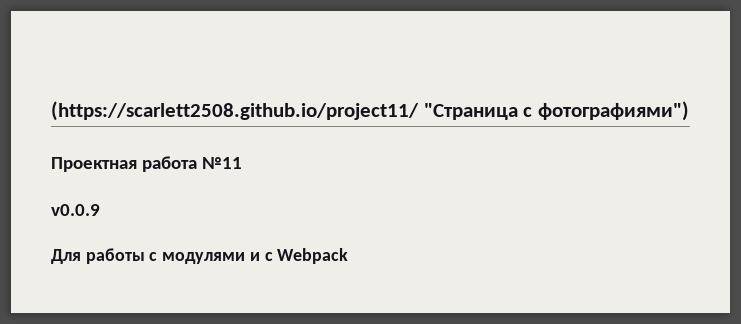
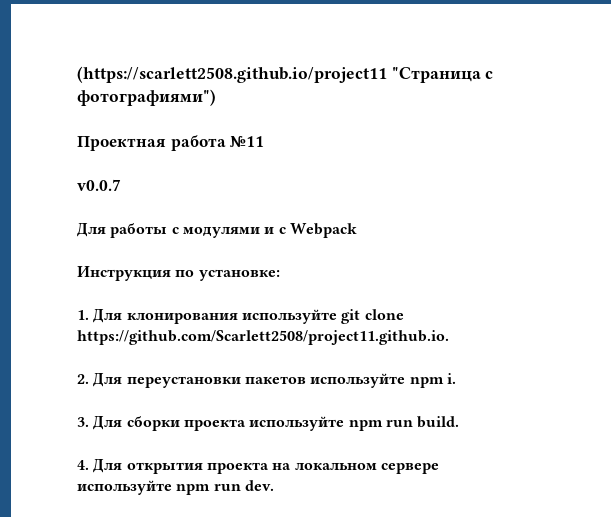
[51,101,419,121] (https://scarlett2508.github.io/project11/ -> [77,66,387,83] (https://scarlett2508.github.io/project11
[51,204,100,216] v0.0.9 -> [77,179,121,191] v0.0.7
(349, 256) none -> [77,266,280,281] [77,309,404,324] [77,330,449,345] [77,373,456,388] [77,416,460,431] [77,459,439,474] [77,480,274,495] // Инструкция по установке: // 1. Для клонирования используйте git clone https://github.com/Scarlett2508/project11.github.io. // 2. Для переустановки пакетов используйте npm i. // 3. Для сборки проекта используйте npm run build. // 4. Для открытия проекта на локальном сервере используйте npm run dev.

